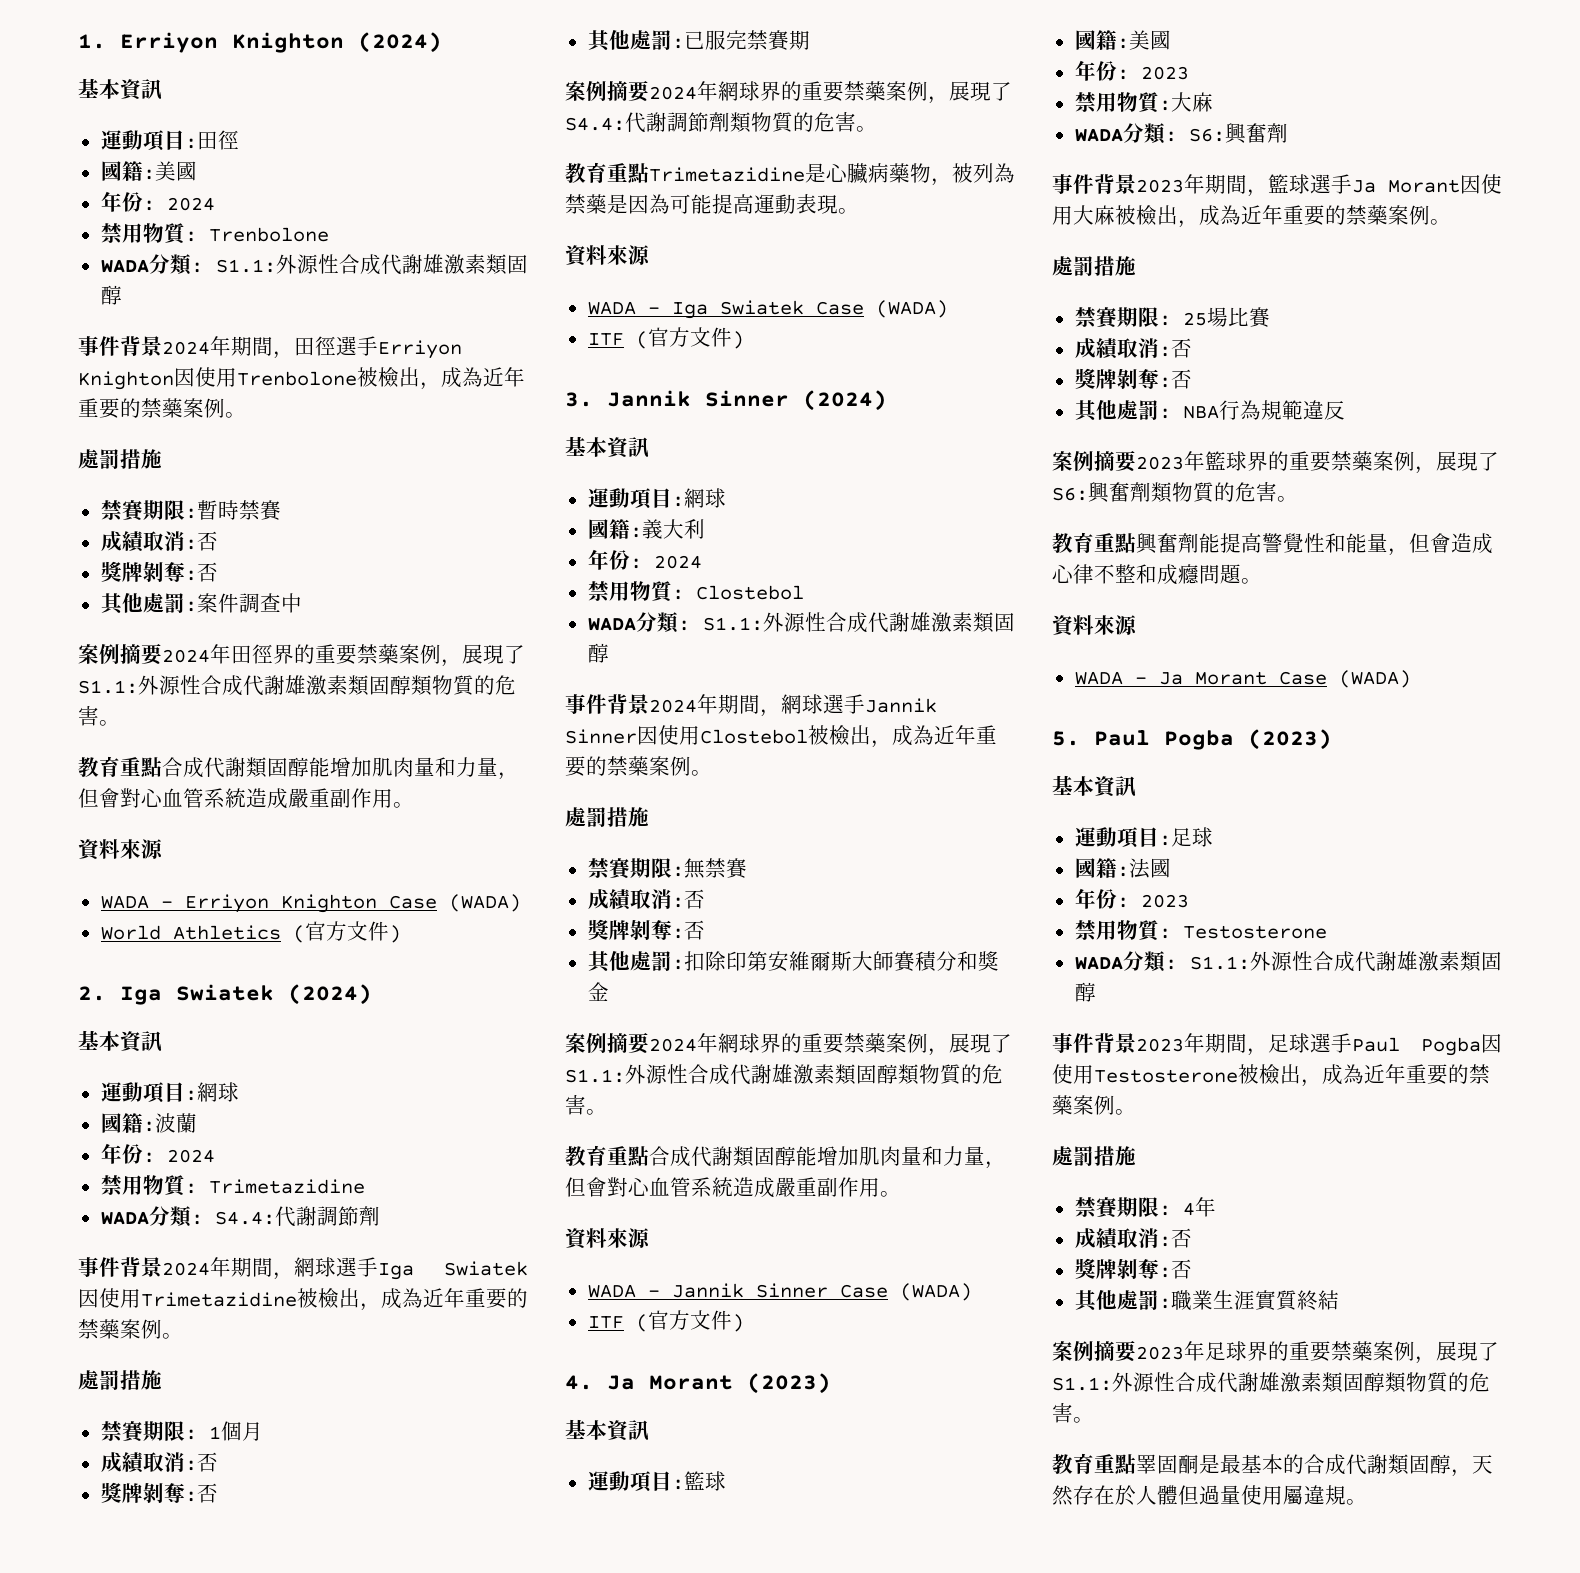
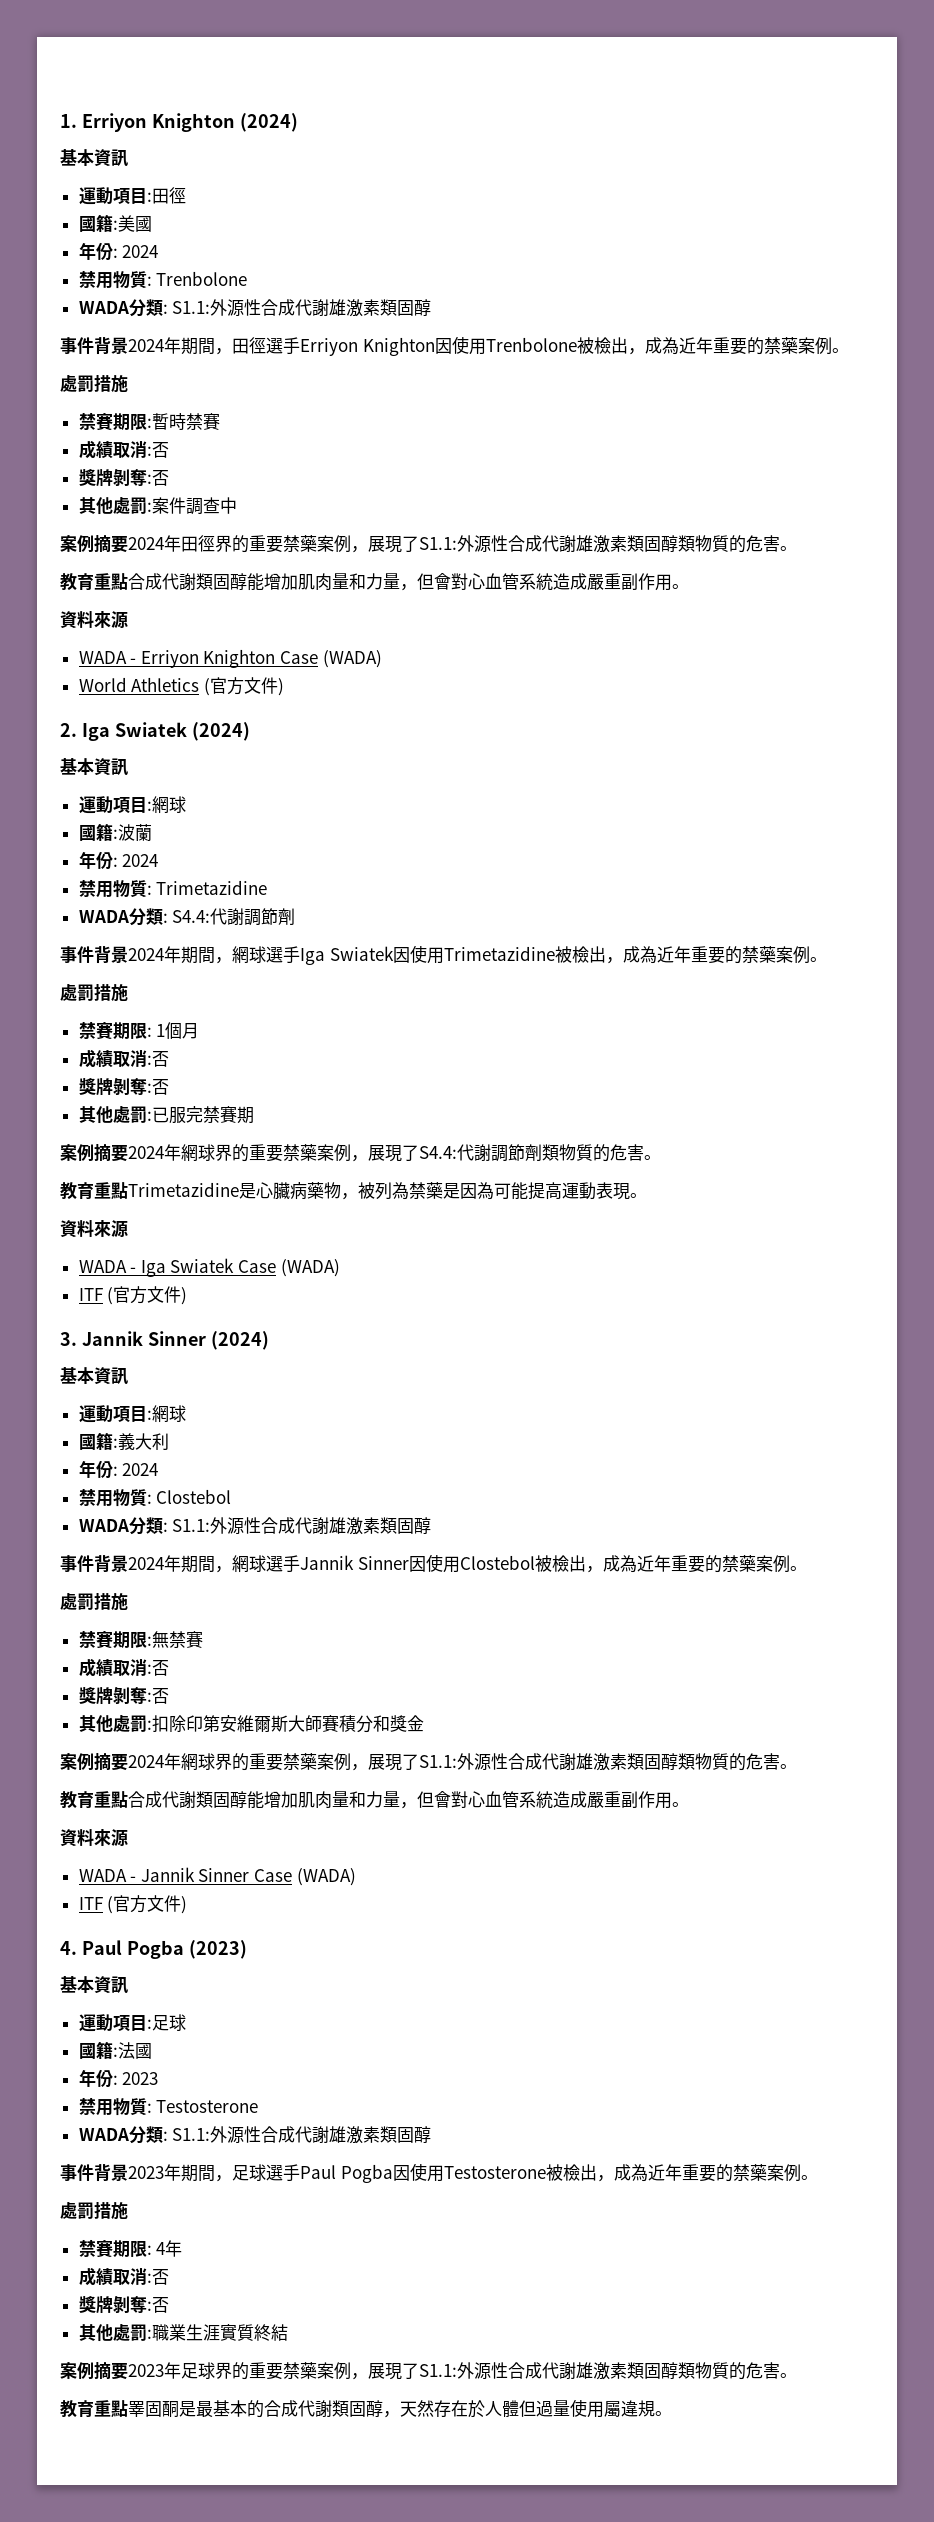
[607,1373,831,1394] [565,1419,649,1442] [587,1471,726,1492] [1074,30,1171,50] [1074,60,1189,81] [1074,92,1213,114] [1074,123,1288,144] [1052,174,1502,197] [1052,205,1451,228] [1052,256,1136,276] [1074,307,1271,328] [1074,338,1192,360] [1074,368,1192,389] [1074,399,1345,422] [1052,450,1499,474] [1052,482,1298,503] [1052,532,1493,556] [1052,564,1262,585] [1052,615,1137,637] [1074,670,1411,688] [1052,731,1080,746] Ja Morant (2023) // 基本資訊 // 運動項目:籃球 // 國籍:美國 // 年份: 2023 // 禁用物質:大麻 // WADA分類: S6:興奮劑 // 事件背景2023年期間，籃球選手Ja Morant因使用大麻被檢出，成為近年重要的禁藥案例。 // 處罰措施 // 禁賽期限: 25場比賽 // 成績取消:否 // 獎牌剝奪:否 // 其他處罰: NBA行為規範違反 // 案例摘要2023年籃球界的重要禁藥案例，展現了S6:興奮劑類物質的危害。 // 教育重點興奮劑能提高警覺性和能量，但會造成心律不整和成癮問題。 // 資料來源 // WADA - Ja Morant Case (WADA) // 5. -> (77, 1948) none

